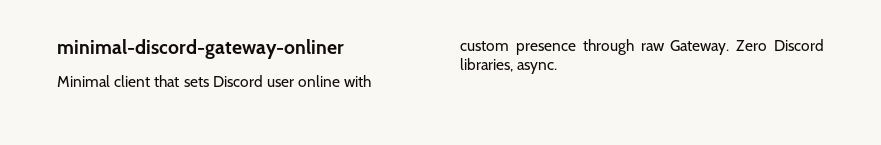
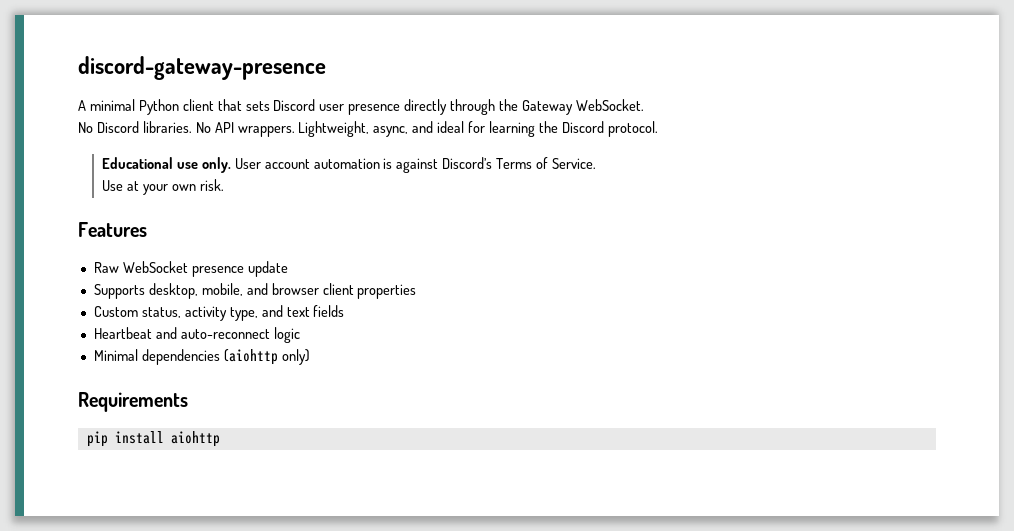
[57,39,344,59] [57,75,110,87] minimal-discord-gateway-onliner // Minimal -> [78,56,326,80] [78,99,179,115] discord-gateway-presence // A minimal Python
[298,75,372,87] [460,39,824,55] [460,58,558,74] online with custom presence through raw Gateway. Zero Discord libraries, async. -> [348,99,644,115] [78,121,658,137] [101,157,597,173] [101,179,224,195] [78,222,147,237] [93,261,288,277] [93,283,417,299] [93,305,345,321] [93,327,300,343] [93,349,310,365] [78,392,188,412] [86,431,220,447] presence directly through the Gateway WebSocket. // No Discord libraries. No API wrappers. Lightweight, async, and ideal for learning the Discord protocol. // Educational use only. User account automation is against Discord’s Terms of Service. // Use at your own risk. // Features // Raw WebSocket presence update // Supports desktop, mobile, and browser client properties // Custom status, activity type, and text fields // Heartbeat and auto-reconnect logic // Minimal dependencies (aiohttp only) // Requirements // pip install aiohttp

